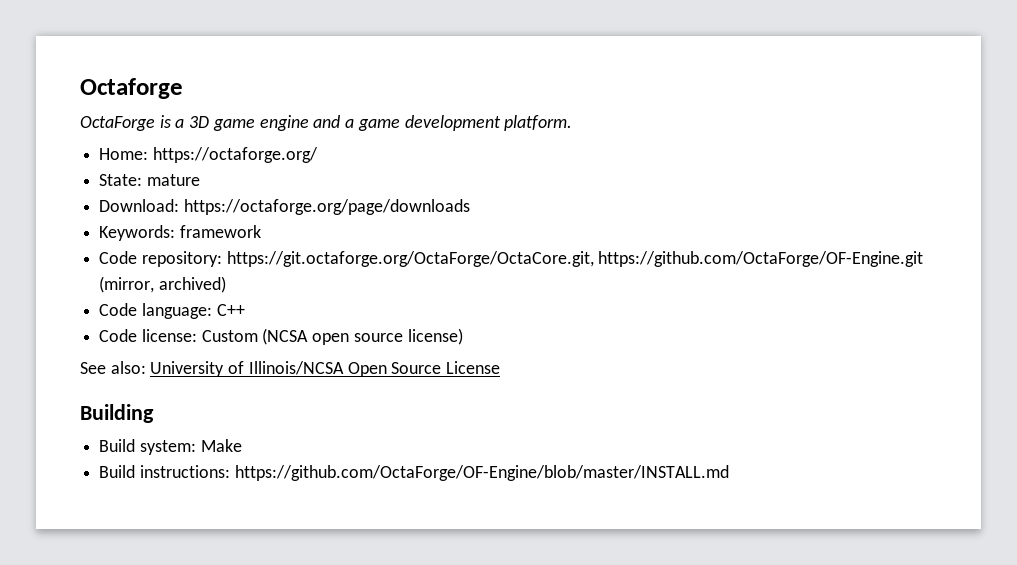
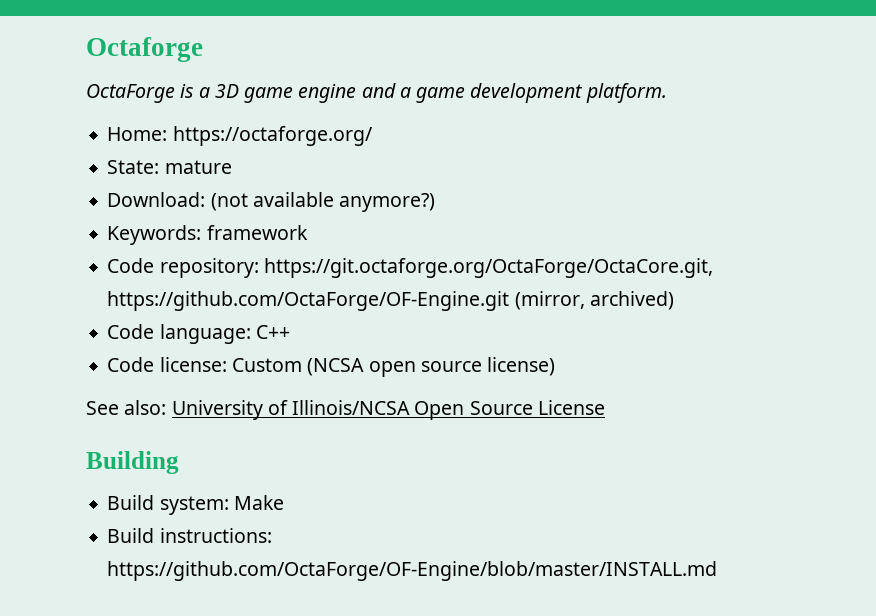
[183,199,470,215] https://octaforge.org/page/downloads -> [210,192,436,212] (not available anymore?)

